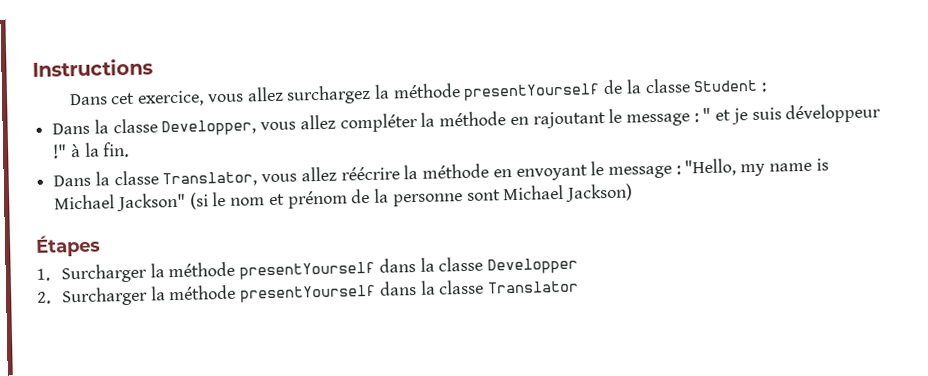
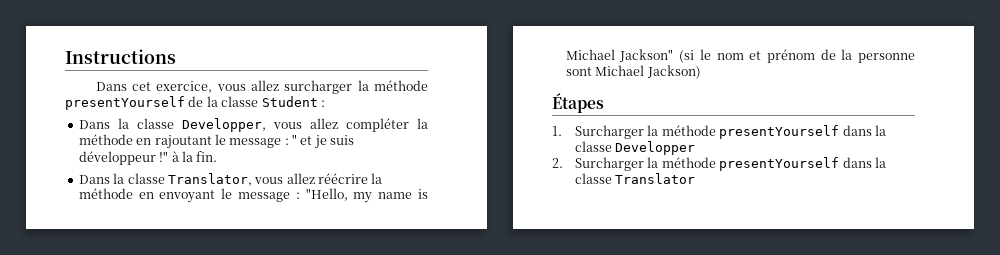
[286,84,372,105] surchargez -> [284,80,353,94] surcharger

